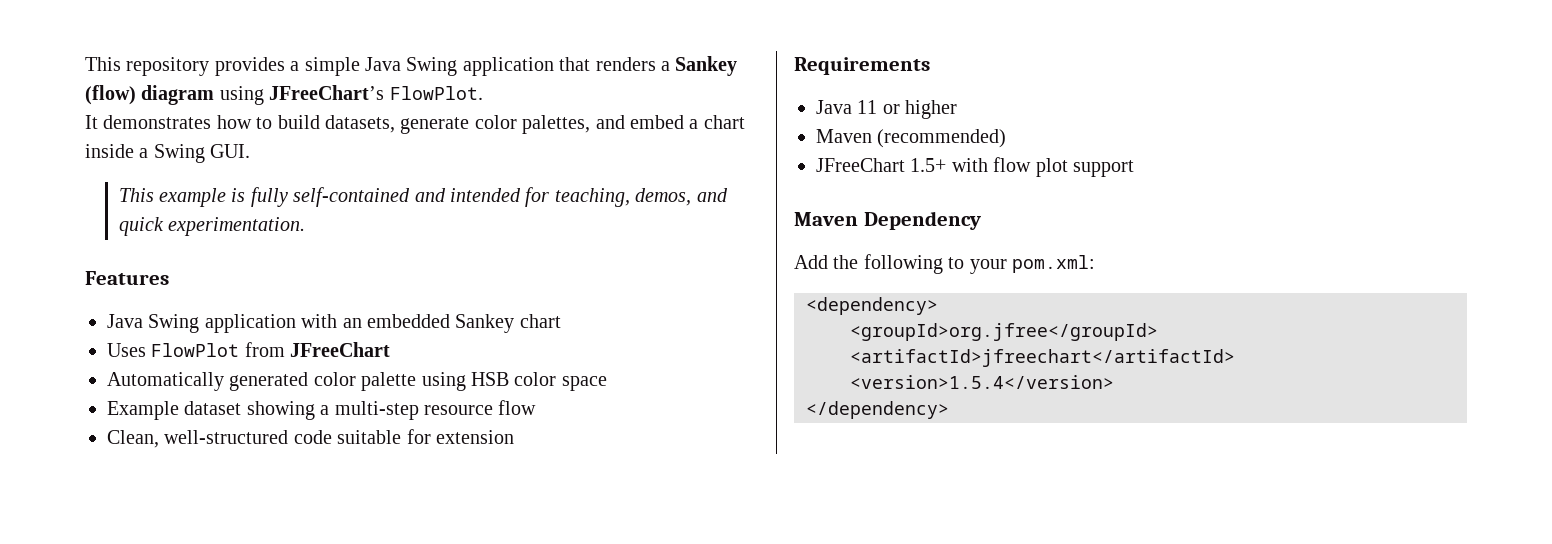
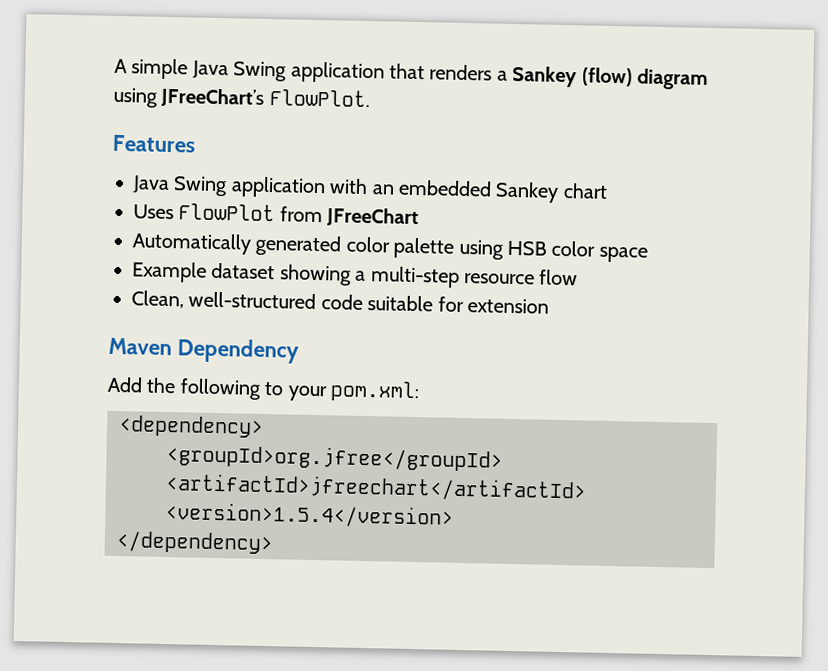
[85,57,300,76] This repository provides a -> [114,58,128,74] A
[85,115,745,134] [85,144,251,163] [118,187,728,207] [118,217,305,236] // It demonstrates how to build datasets, generate color palettes, and embed a chart inside a Swing GUI. // This example is fully self-contained and intended for teaching, demos, and quick experimentation. -> (370, 98) none
[794,57,930,75] [816,100,958,119] [816,129,1007,148] [816,157,1134,177] // Requirements // Java 11 or higher // Maven (recommended) // JFreeChart 1.5+ with flow plot support -> (549, 306) none

